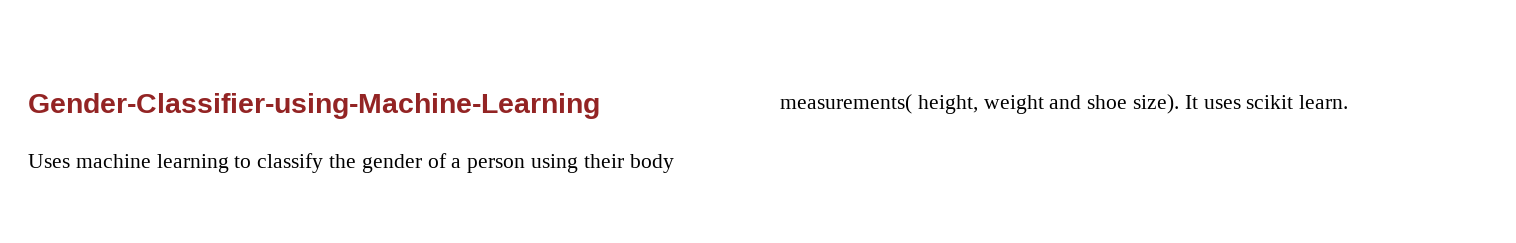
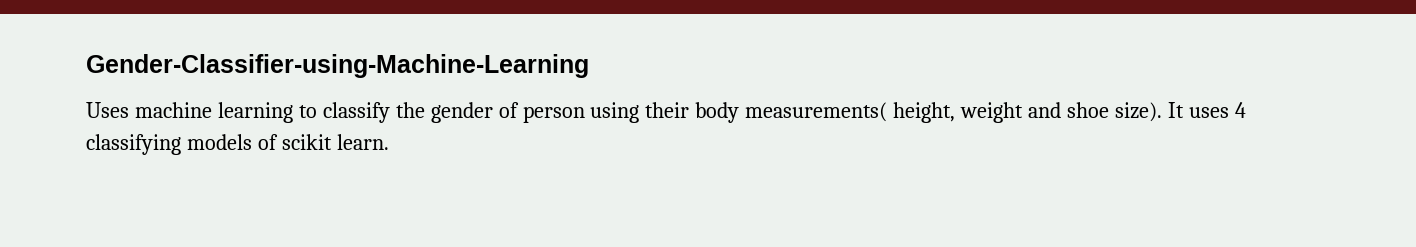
[451,158,462,168] a -> (519, 110) none
(1241, 104) none -> [1234,102,1246,118] [86,134,278,155] 4 classifying models of

